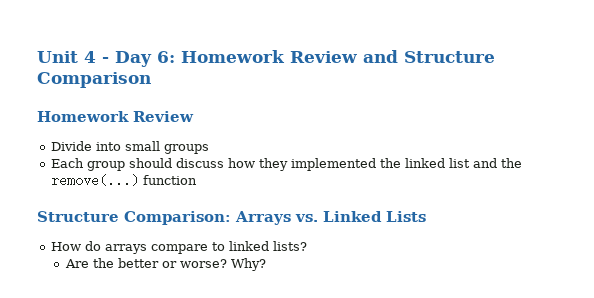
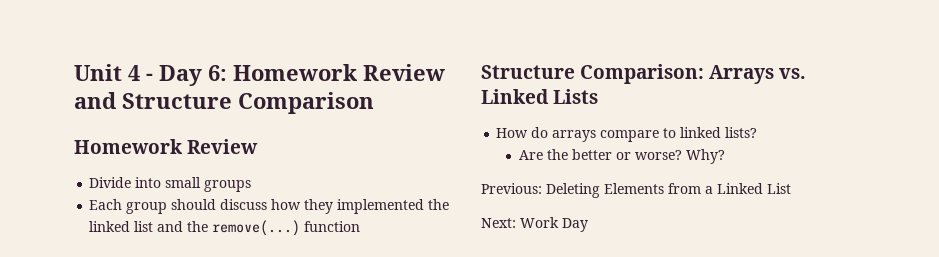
(266, 264) none -> [481,183,791,198] [481,217,588,232] // Previous: Deleting Elements from a Linked List // Next: Work Day

